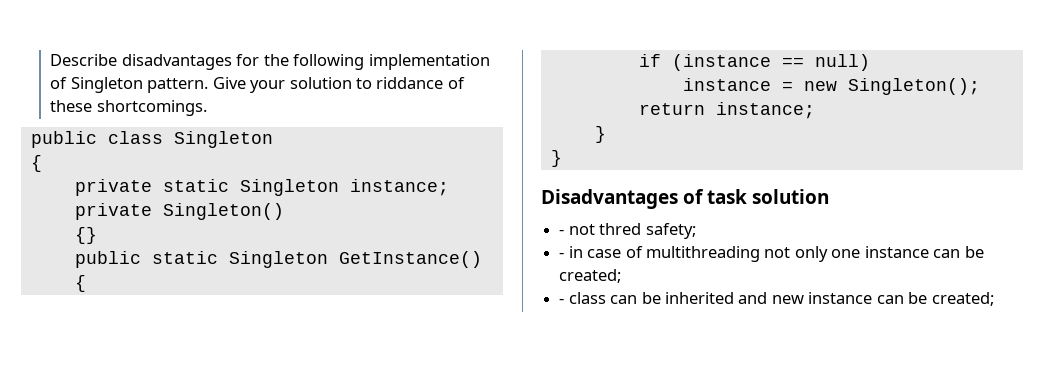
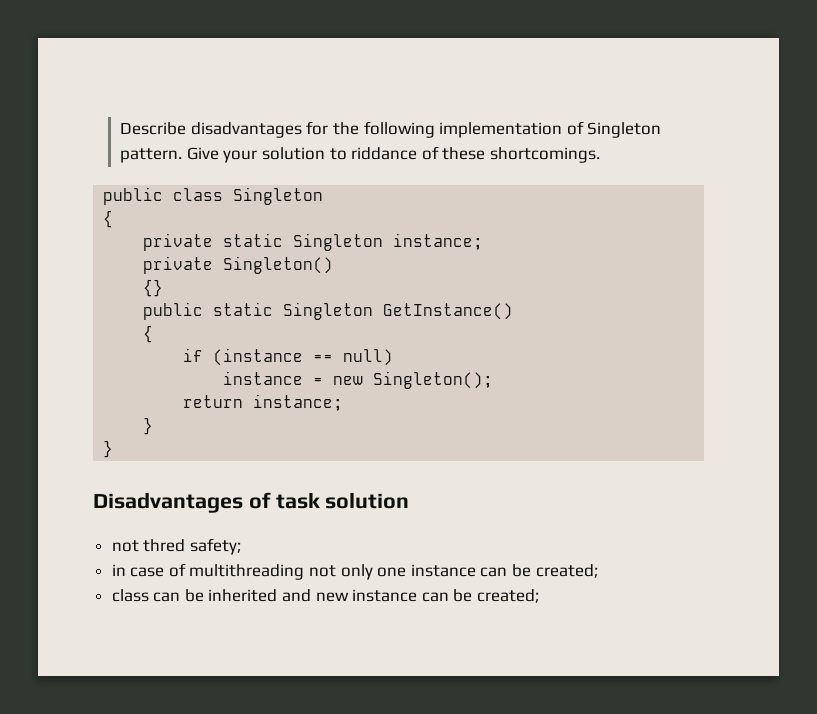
[559,229,565,235] - -> (410, 500) none
[559,252,565,258] - -> (241, 546) none
[559,298,565,304] - -> (598, 571) none

